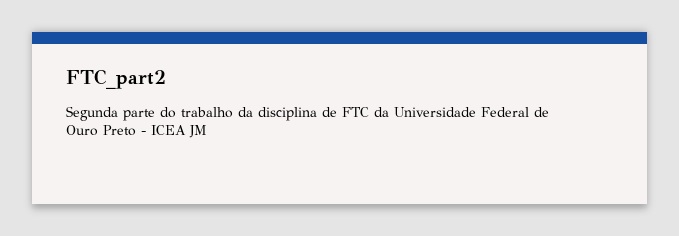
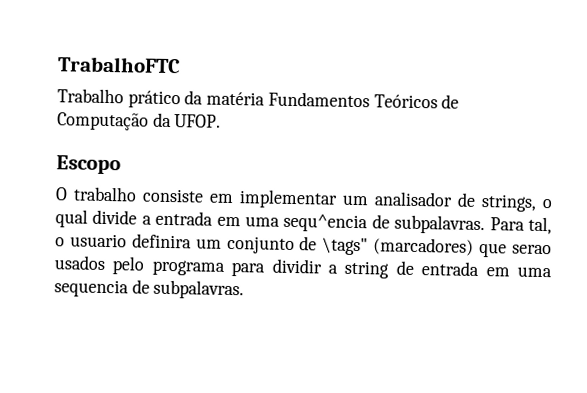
[66,69,166,89] [66,106,549,121] [66,125,207,138] FTC_part2 // Segunda parte do trabalho da disciplina de FTC da Universidade Federal de Ouro Preto - ICEA JM -> [57,56,181,74] [57,88,460,109] [57,112,222,131] [56,155,121,175] [55,186,552,212] [55,209,552,235] [55,233,553,258] [54,255,552,279] [54,279,245,300] TrabalhoFTC // Trabalho prático da matéria Fundamentos Teóricos de Computação da UFOP. // Escopo // O trabalho consiste em implementar um analisador de strings, o qual divide a entrada em uma sequ^encia de subpalavras. Para tal, o usuario definira um conjunto de \tags" (marcadores) que serao usados pelo programa para dividir a string de entrada em uma sequencia de subpalavras.

